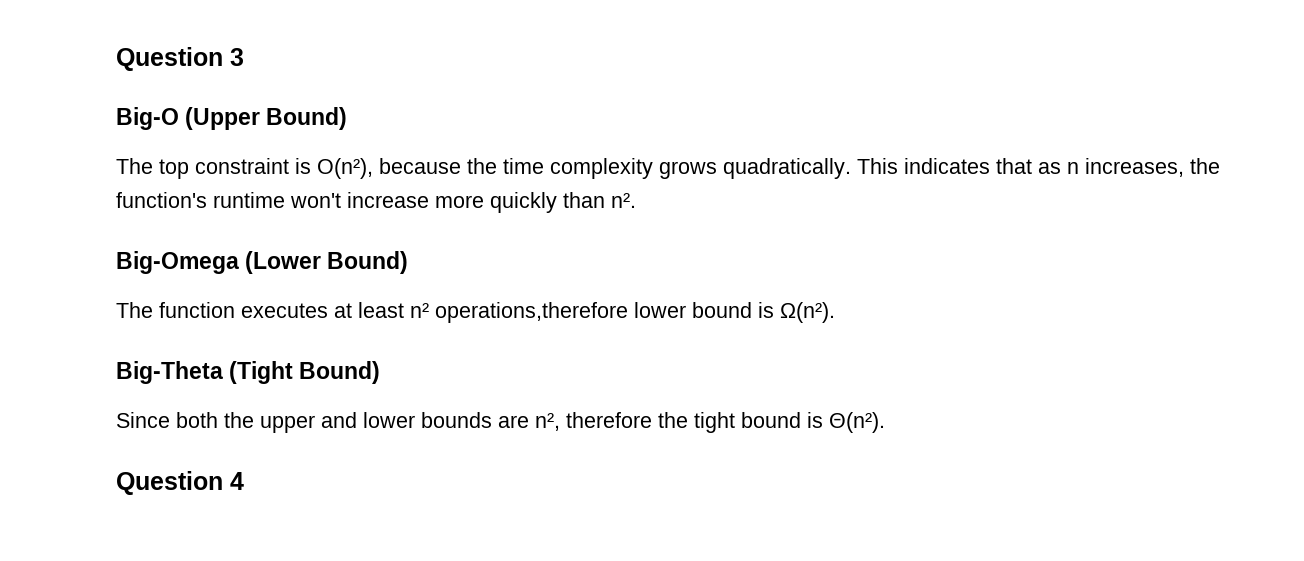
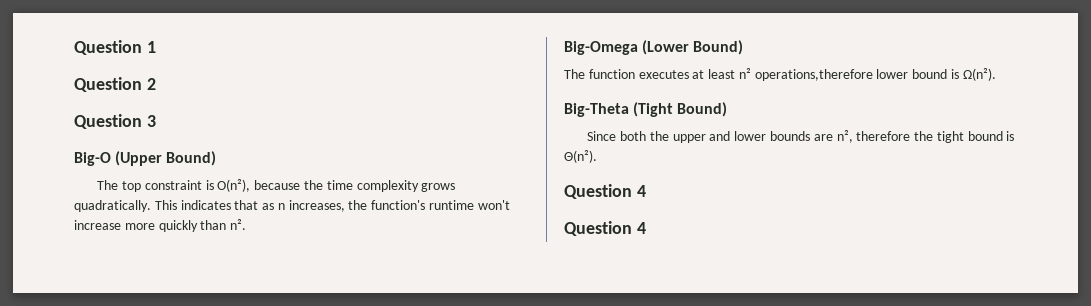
[116,47,223,71] Question -> [74,40,156,55] [74,77,156,92] [74,114,142,129] Question 1 // Question 2 // Question
(244, 481) none -> [564,221,646,236] // Question 4

